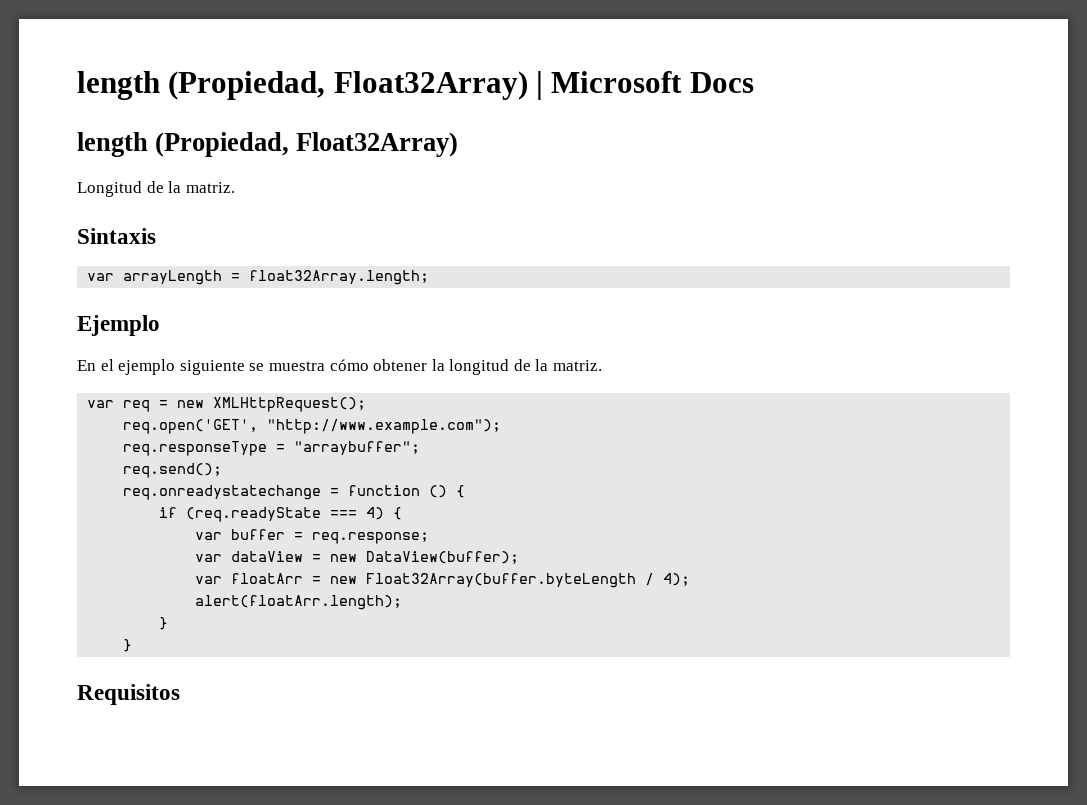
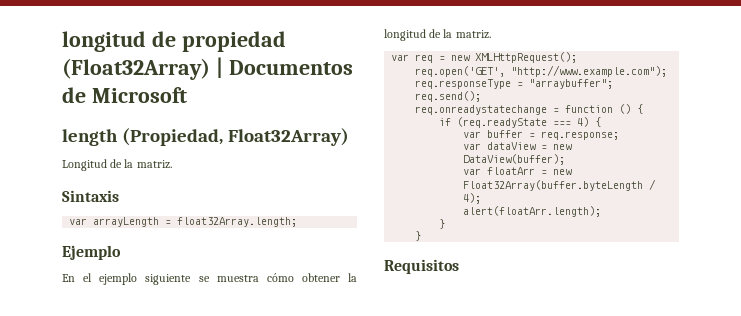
[77,71,544,100] length (Propiedad, Float32Array) | -> [62,31,286,52] [62,57,353,80] [62,87,86,103] longitud de propiedad (Float32Array) | Documentos de
[689,72,754,93] Docs -> (187, 95) none

